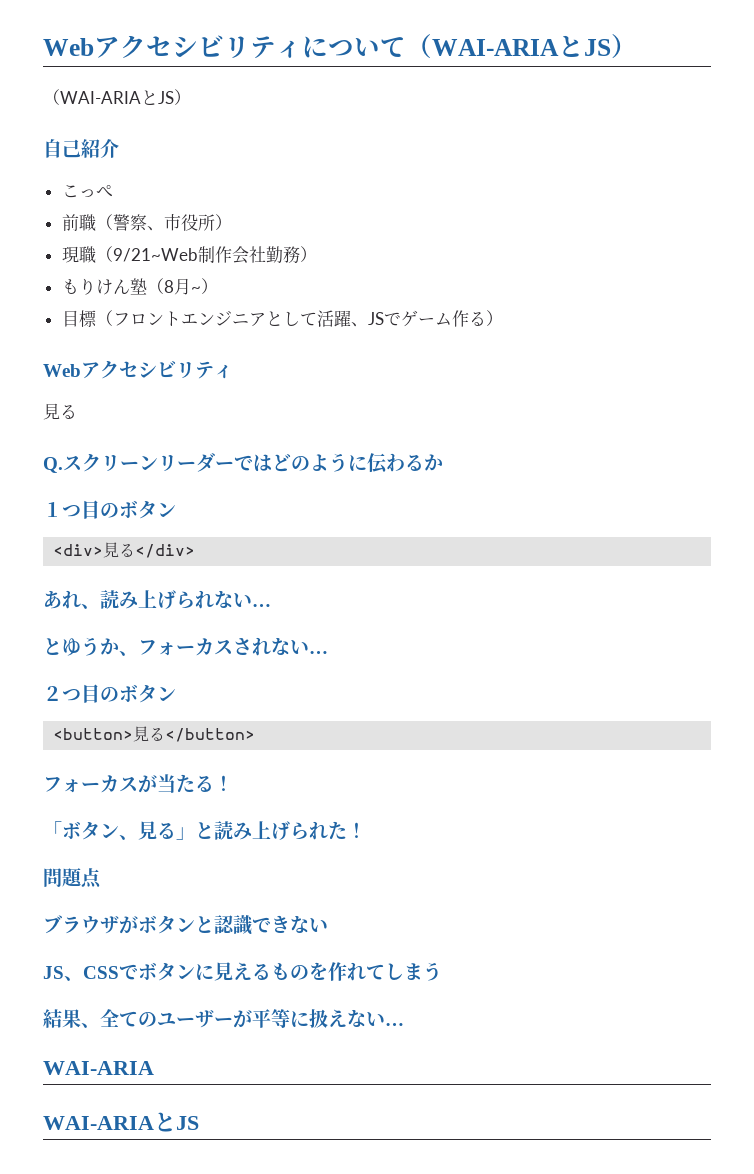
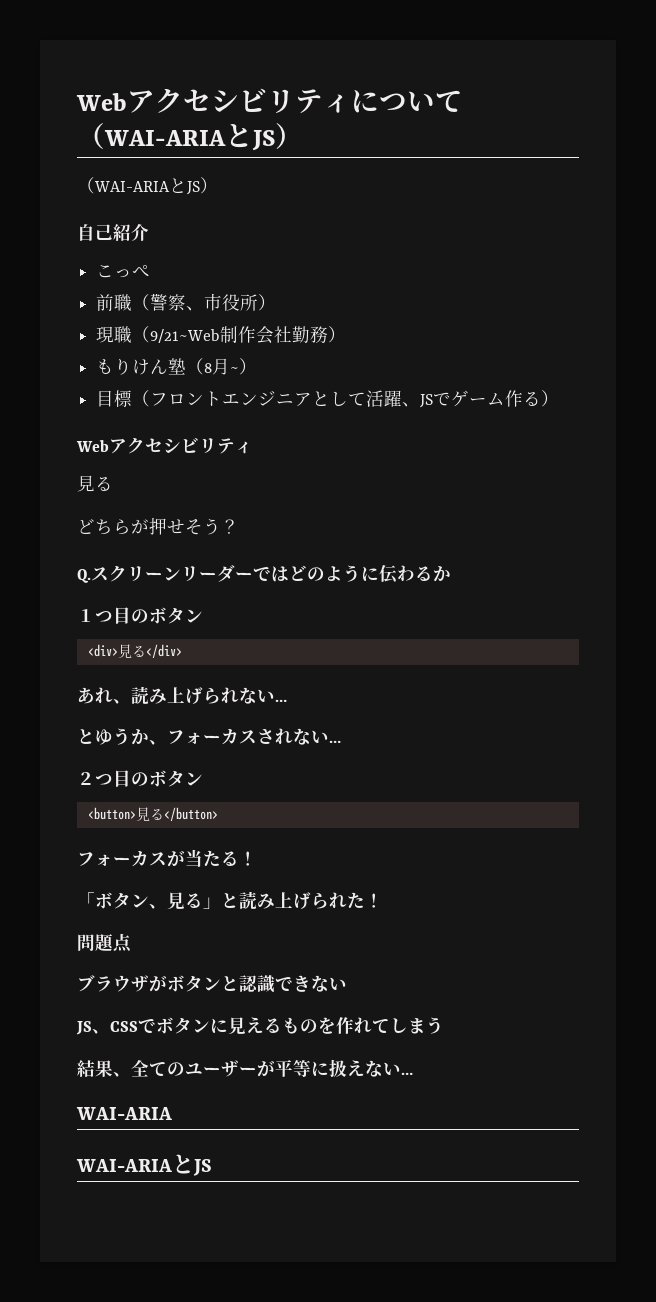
(77, 411) none -> [77,517,239,535] // どちらが押せそう？

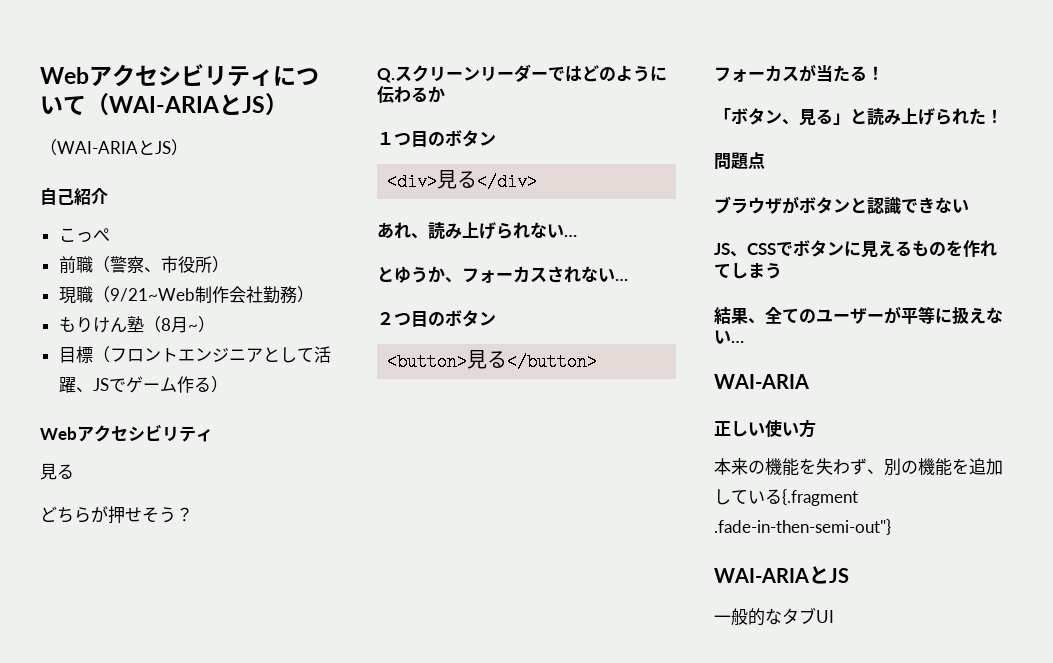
[76,1154,212,1176] // WAI-ARIAとJS -> [714,419,816,438] [714,458,1003,476] [714,489,858,506] [714,519,891,535] [714,566,849,584] [714,607,834,626] // 正しい使い方 // 本来の機能を失わず、別の機能を追加している{.fragment .fade-in-then-semi-out"} // WAI-ARIAとJS // 一般的なタブUI

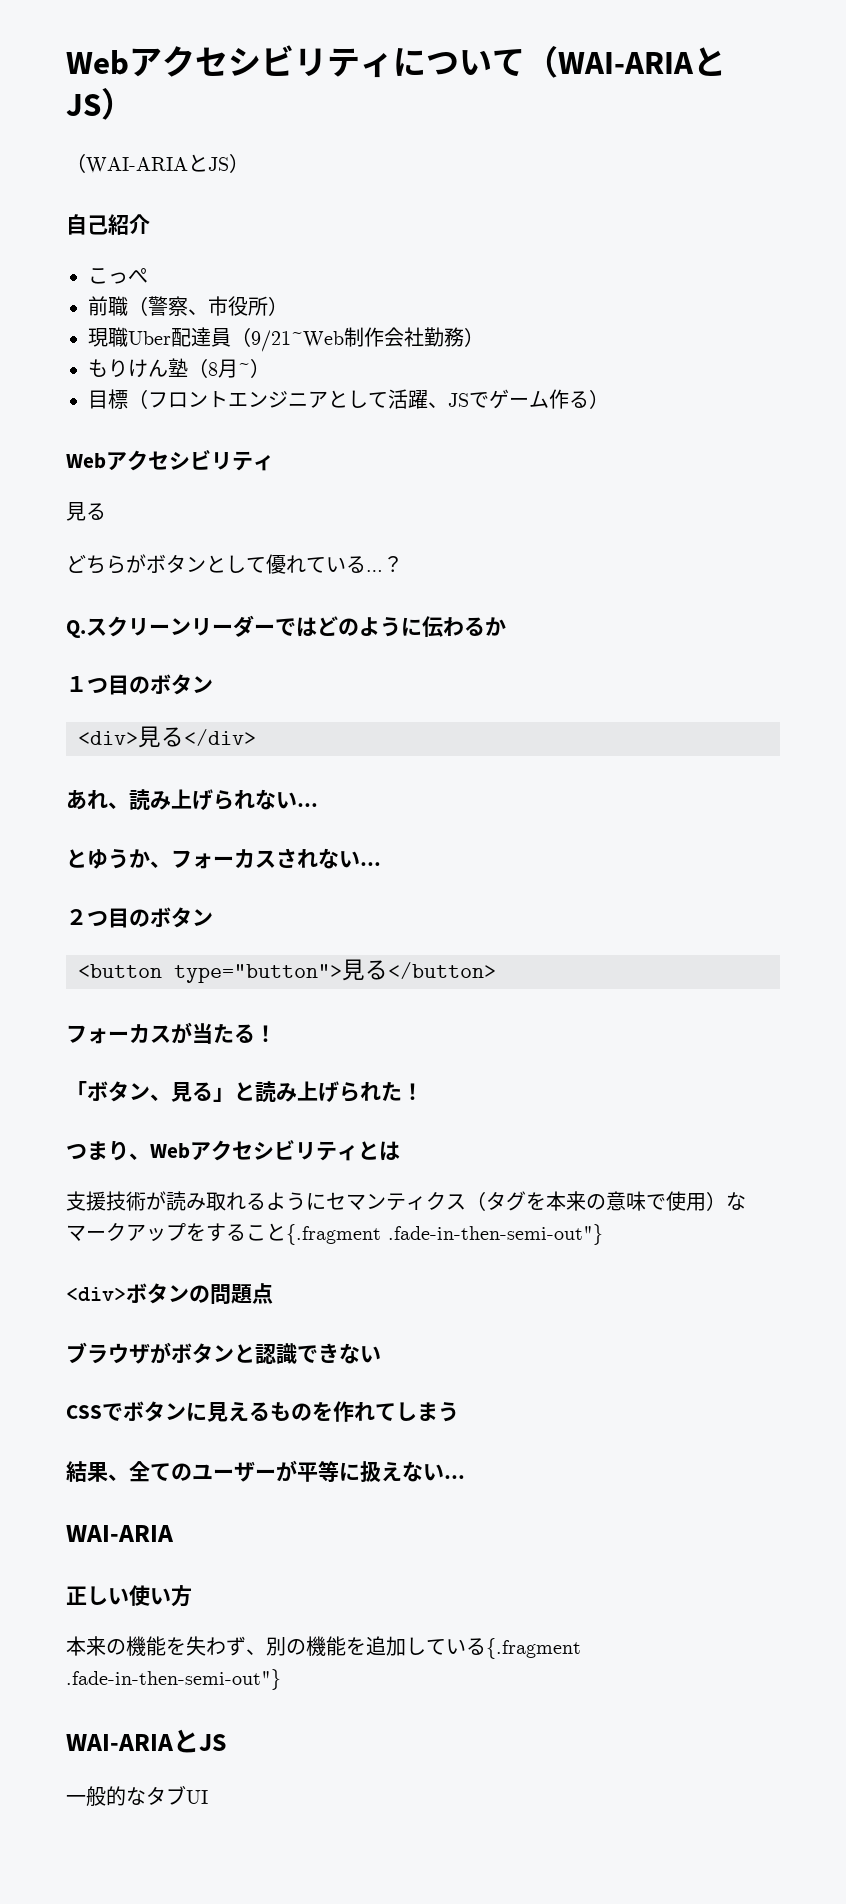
(93, 294) none -> [128,327,231,347] Uber配達員
[108,506,176,524] 押せそう -> [146,554,383,574] ボタンとして優れている…
[387,353,468,371] <button> -> [78,964,342,983] <button type="button">
(1003, 116) none -> [66,1140,400,1161] [66,1191,746,1211] [66,1222,603,1245] [66,1283,210,1304] つまり、Webアクセシビリティとは // 支援技術が読み取れるようにセマンティクス（タグを本来の意味で使用）なマークアップをすること{.fragment .fade-in-then-semi-out"} // <div>ボタンの
[714,243,747,257] JS、 -> (381, 1354) none

